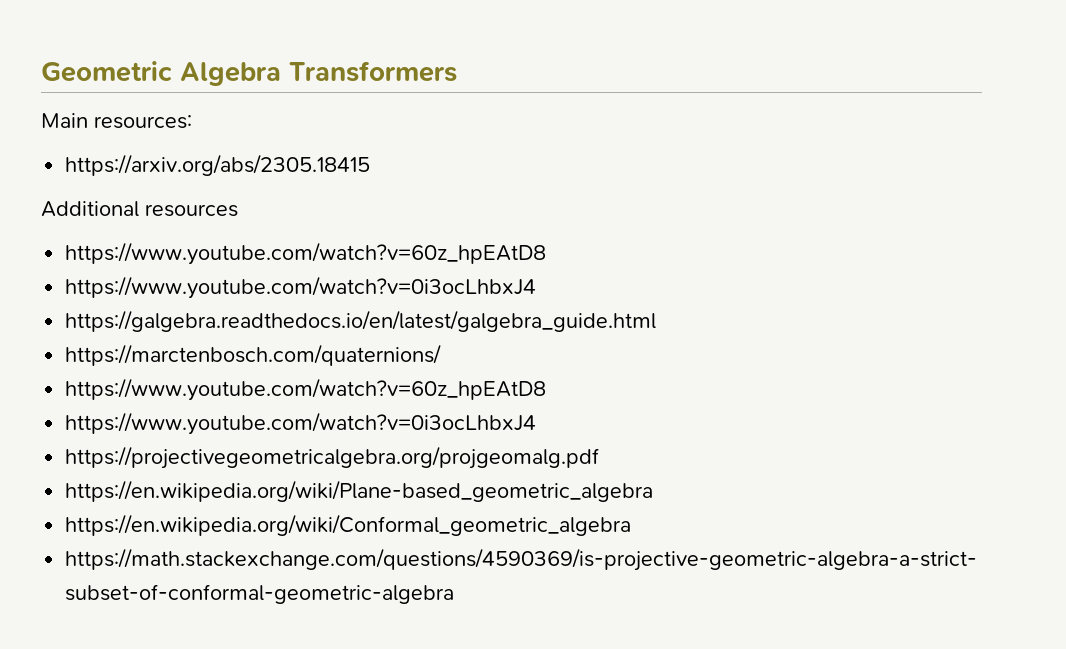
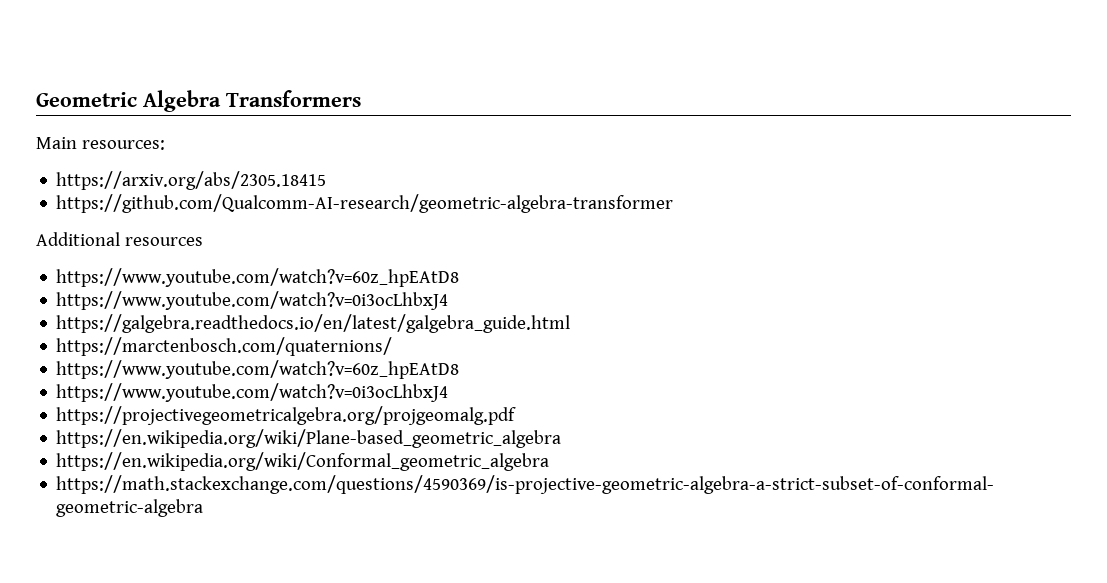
(371, 165) none -> [56,194,674,213] // https://github.com/Qualcomm-AI-research/geometric-algebra-transformer

